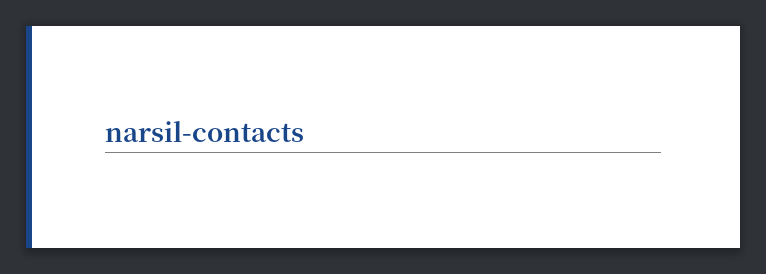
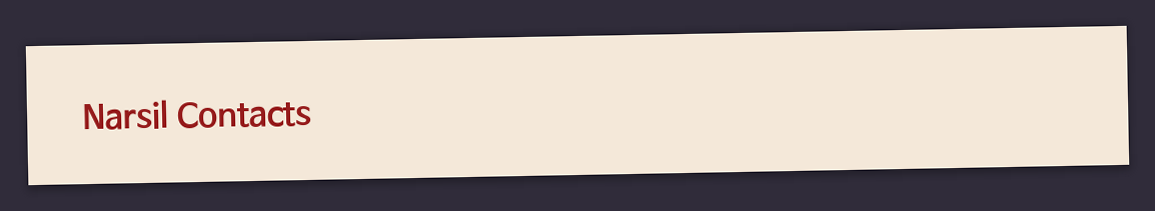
[105,121,304,142] narsil-contacts -> [81,99,312,131] Narsil Contacts

